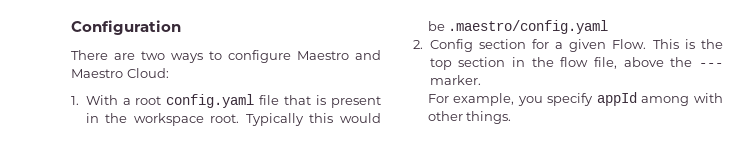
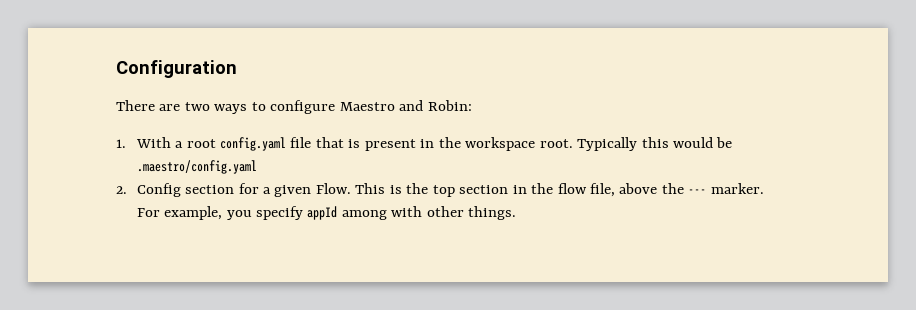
[71,68,169,78] Maestro Cloud: -> [427,100,472,111] Robin:

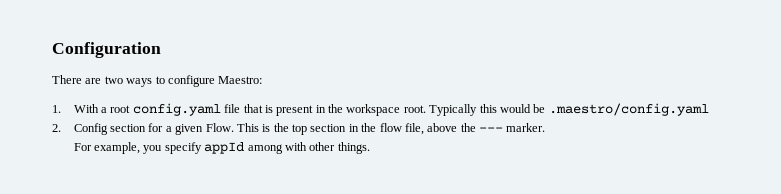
[339,100,472,111] Maestro and Robin: -> [218,76,263,84] Maestro:

